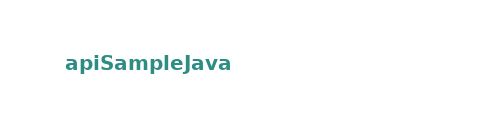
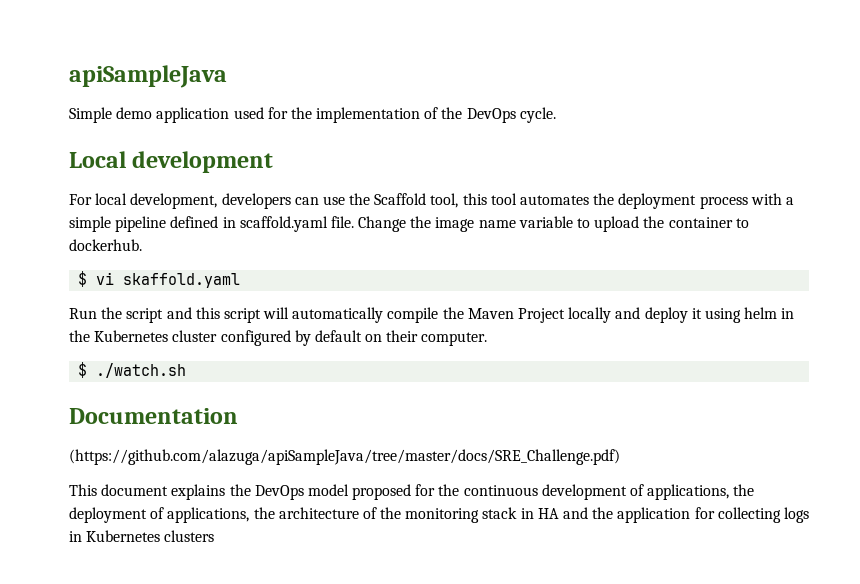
(232, 64) none -> [69,107,556,123] [69,151,274,173] [69,193,794,209] [69,216,749,232] [69,239,142,251] [78,271,241,288] [69,307,795,323] [69,330,488,346] [78,362,187,378] [69,408,238,424] [69,449,620,465] [69,484,755,500] [69,507,809,523] [69,530,215,542] // Simple demo application used for the implementation of the DevOps cycle. // Local development // For local development, developers can use the Scaffold tool, this tool automates the deployment process with a simple pipeline defined in scaffold.yaml file. Change the image name variable to upload the container to dockerhub. // $ vi skaffold.yaml // Run the script and this script will automatically compile the Maven Project locally and deploy it using helm in the Kubernetes cluster configured by default on their computer. // $ ./watch.sh // Documentation // (https://github.com/alazuga/apiSampleJava/tree/master/docs/SRE_Challenge.pdf) // This document explains the DevOps model proposed for the continuous development of applications, the deployment of applications, the architecture of the monitoring stack in HA and the application for collecting logs in Kubernetes clusters

